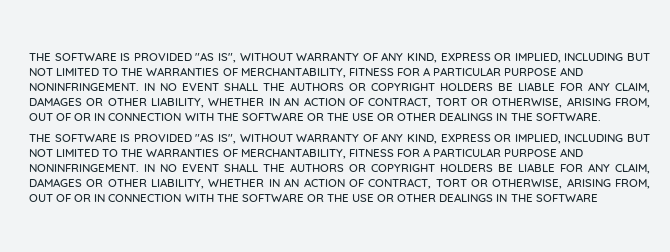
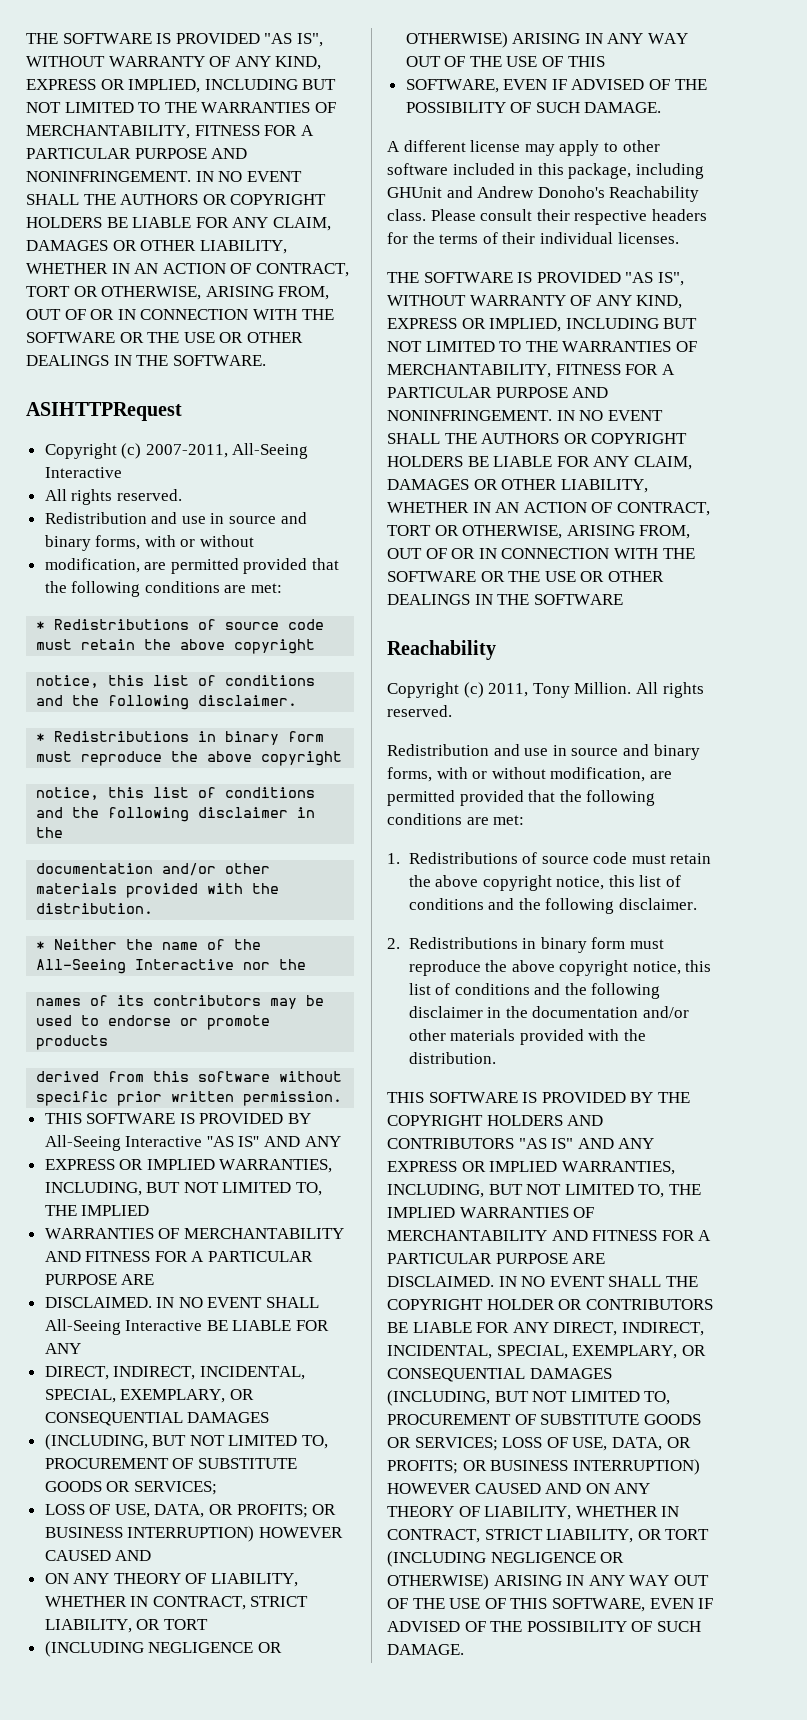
(601, 116) none -> [26,402,182,421] [44,443,309,459] [44,467,122,478] [44,489,182,505] [44,512,307,524] [44,535,255,551] [44,558,340,574] [44,581,283,597] [36,619,325,630] [36,639,316,654] [36,675,316,688] [36,695,298,710] [36,731,325,745] [36,751,343,766] [36,787,316,800] [36,807,316,822] [36,827,64,838] [36,863,271,876] [36,883,280,898] [36,903,154,914] [36,939,262,950] [36,959,307,974] [36,995,325,1009] [36,1015,271,1030] [36,1035,109,1050] [36,1071,343,1082] [36,1091,343,1106] [44,1113,312,1124] [44,1135,341,1151] [44,1159,333,1173] [44,1182,323,1196] [44,1205,150,1216] [44,1228,344,1239] [44,1251,314,1262] [44,1274,155,1285] [44,1297,320,1308] [44,1319,330,1335] [44,1343,81,1354] [44,1366,305,1380] [44,1389,254,1403] [44,1412,270,1426] [44,1434,329,1450] [44,1458,297,1469] [44,1481,217,1495] [44,1504,337,1518] [44,1526,343,1542] [44,1550,152,1561] [44,1573,299,1587] [44,1596,309,1610] [44,1619,208,1633] [44,1641,282,1657] [405,32,689,48] [405,56,605,67] [405,79,707,93] [405,102,662,113] [387,140,660,156] [387,163,704,179] [387,186,700,202] [387,209,707,225] [387,232,679,244] // ASIHTTPRequest // Copyright (c) 2007-2011, All-Seeing Interactive // All rights reserved. // Redistribution and use in source and binary forms, with or without // modification, are permitted provided that the following conditions are met: // * Redistributions of source code must retain the above copyright // notice, this list of conditions and the following disclaimer. // * Redistributions in binary form must reproduce the above copyright // notice, this list of conditions and the following disclaimer in the // documentation and/or other materials provided with the distribution. // * Neither the name of the All-Seeing Interactive nor the // names of its contributors may be used to endorse or promote products // derived from this software without specific prior written permission. // THIS SOFTWARE IS PROVIDED BY All-Seeing Interactive ''AS IS'' AND ANY // EXPRESS OR IMPLIED WARRANTIES, INCLUDING, BUT NOT LIMITED TO, THE IMPLIED // WARRANTIES OF MERCHANTABILITY AND FITNESS FOR A PARTICULAR PURPOSE ARE // DISCLAIMED. IN NO EVENT SHALL All-Seeing Interactive BE LIABLE FOR ANY // DIRECT, INDIRECT, INCIDENTAL, SPECIAL, EXEMPLARY, OR CONSEQUENTIAL DAMAGES // (INCLUDING, BUT NOT LIMITED TO, PROCUREMENT OF SUBSTITUTE GOODS OR SERVICES; // LOSS OF USE, DATA, OR PROFITS; OR BUSINESS INTERRUPTION) HOWEVER CAUSED AND // ON ANY THEORY OF LIABILITY, WHETHER IN CONTRACT, STRICT LIABILITY, OR TORT // (INCLUDING NEGLIGENCE OR OTHERWISE) ARISING IN ANY WAY OUT OF THE USE OF THIS // SOFTWARE, EVEN IF ADVISED OF THE POSSIBILITY OF SUCH DAMAGE. // A different license may apply to other software included in this package, including GHUnit and Andrew Donoho's Reachability class. Please consult their respective headers for the terms of their individual licenses.
(598, 197) none -> [387,640,496,660] [387,682,704,698] [387,705,452,717] [387,744,700,760] [387,767,672,782] [387,790,656,806] [387,813,525,825] [387,852,712,864] [408,875,682,891] [408,898,697,914] [387,937,664,953] [408,960,712,976] [408,983,661,999] [408,1006,689,1018] [408,1029,646,1045] [408,1052,496,1064] [387,1092,690,1103] [387,1115,604,1126] [387,1138,655,1149] [387,1161,675,1175] [387,1184,701,1198] [387,1207,595,1218] [387,1230,712,1241] [387,1253,606,1264] [387,1276,698,1287] [387,1299,713,1310] [387,1322,704,1336] [387,1345,706,1359] [387,1368,612,1382] [387,1390,671,1406] [387,1414,701,1425] [387,1437,691,1451] [387,1459,700,1475] [387,1483,651,1494] [387,1506,680,1520] [387,1529,710,1543] [387,1551,625,1567] [387,1574,709,1590] [387,1598,714,1612] [387,1621,701,1632] [387,1644,464,1655] // Reachability // Copyright (c) 2011, Tony Million. All rights reserved. // Redistribution and use in source and binary forms, with or without modification, are permitted provided that the following conditions are met: // 1. Redistributions of source code must retain the above copyright notice, this list of conditions and the following disclaimer. // 2. Redistributions in binary form must reproduce the above copyright notice, this list of conditions and the following disclaimer in the documentation and/or other materials provided with the distribution. // THIS SOFTWARE IS PROVIDED BY THE COPYRIGHT HOLDERS AND CONTRIBUTORS "AS IS" AND ANY EXPRESS OR IMPLIED WARRANTIES, INCLUDING, BUT NOT LIMITED TO, THE IMPLIED WARRANTIES OF MERCHANTABILITY AND FITNESS FOR A PARTICULAR PURPOSE ARE DISCLAIMED. IN NO EVENT SHALL THE COPYRIGHT HOLDER OR CONTRIBUTORS BE LIABLE FOR ANY DIRECT, INDIRECT, INCIDENTAL, SPECIAL, EXEMPLARY, OR CONSEQUENTIAL DAMAGES (INCLUDING, BUT NOT LIMITED TO, PROCUREMENT OF SUBSTITUTE GOODS OR SERVICES; LOSS OF USE, DATA, OR PROFITS; OR BUSINESS INTERRUPTION) HOWEVER CAUSED AND ON ANY THEORY OF LIABILITY, WHETHER IN CONTRACT, STRICT LIABILITY, OR TORT (INCLUDING NEGLIGENCE OR OTHERWISE) ARISING IN ANY WAY OUT OF THE USE OF THIS SOFTWARE, EVEN IF ADVISED OF THE POSSIBILITY OF SUCH DAMAGE.

